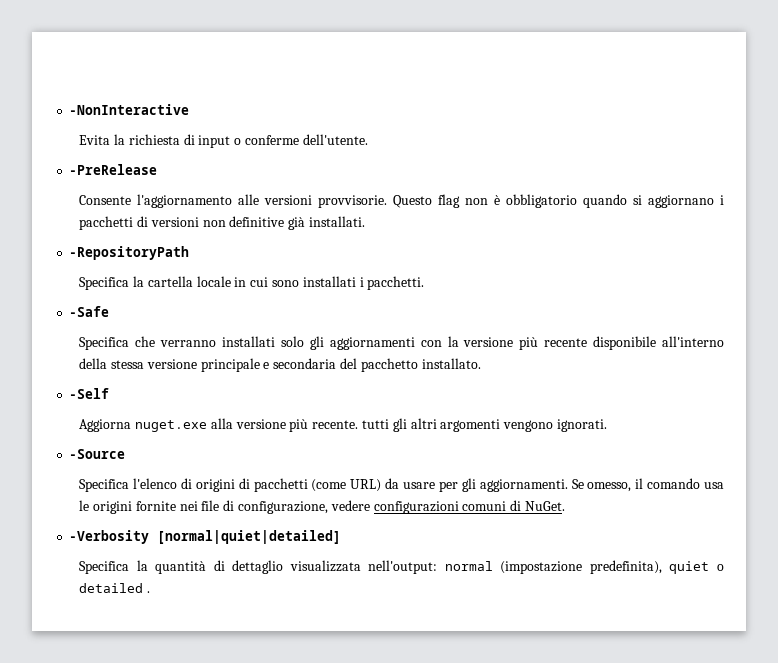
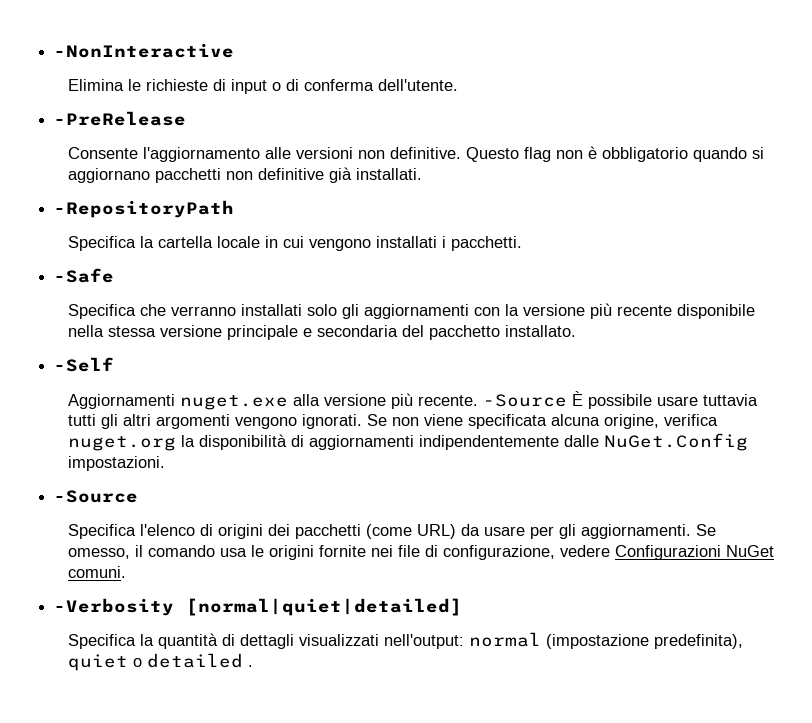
[79,134,180,145] Evita la richiesta -> [68,79,209,91] Elimina le richieste
[244,135,299,145] conferme -> [286,79,375,91] di conferma
[318,195,388,208] provvisorie. -> [358,147,462,159] non definitive.
[719,195,724,205] [79,216,199,230] i pacchetti di versioni -> [155,168,222,183] pacchetti
[271,280,299,287] sono -> [309,239,372,251] vengono
[662,336,724,347] [79,358,108,369] all'interno della -> [68,325,105,337] nella
[79,419,132,432] Aggiorna -> [68,394,176,409] Aggiornamenti
(359, 424) none -> [483,391,759,409] -Source È possibile usare tuttavia
(607, 425) none -> [367,414,719,429] [68,433,749,451] [68,456,166,471] Se non viene specificata alcuna origine, verifica nuget.org la disponibilità di aggiornamenti indipendentemente dalle NuGet.Config impostazioni.
[238,478,250,489] di -> [268,524,291,536] dei
[373,500,565,514] configurazioni comuni di NuGet. -> [615,545,775,560] [68,566,127,578] Configurazioni NuGet comuni.
[232,560,361,574] dettaglio visualizzata -> [240,634,380,649] dettagli visualizzati

